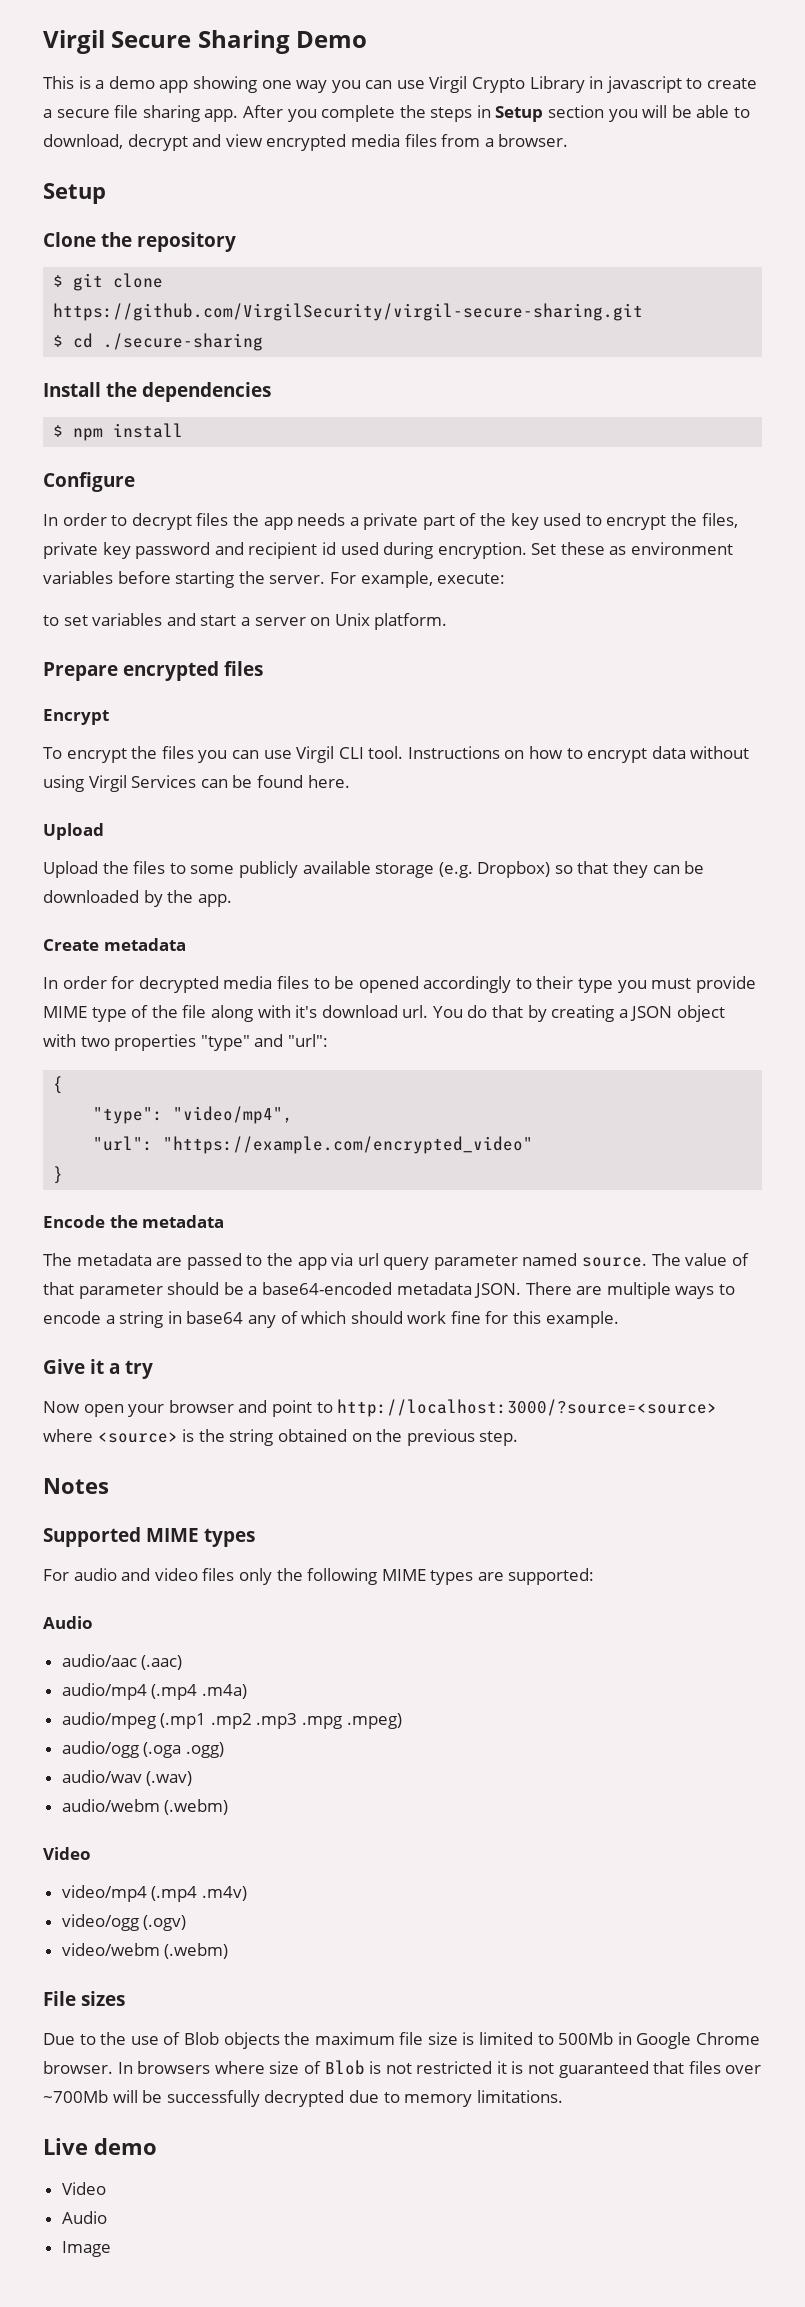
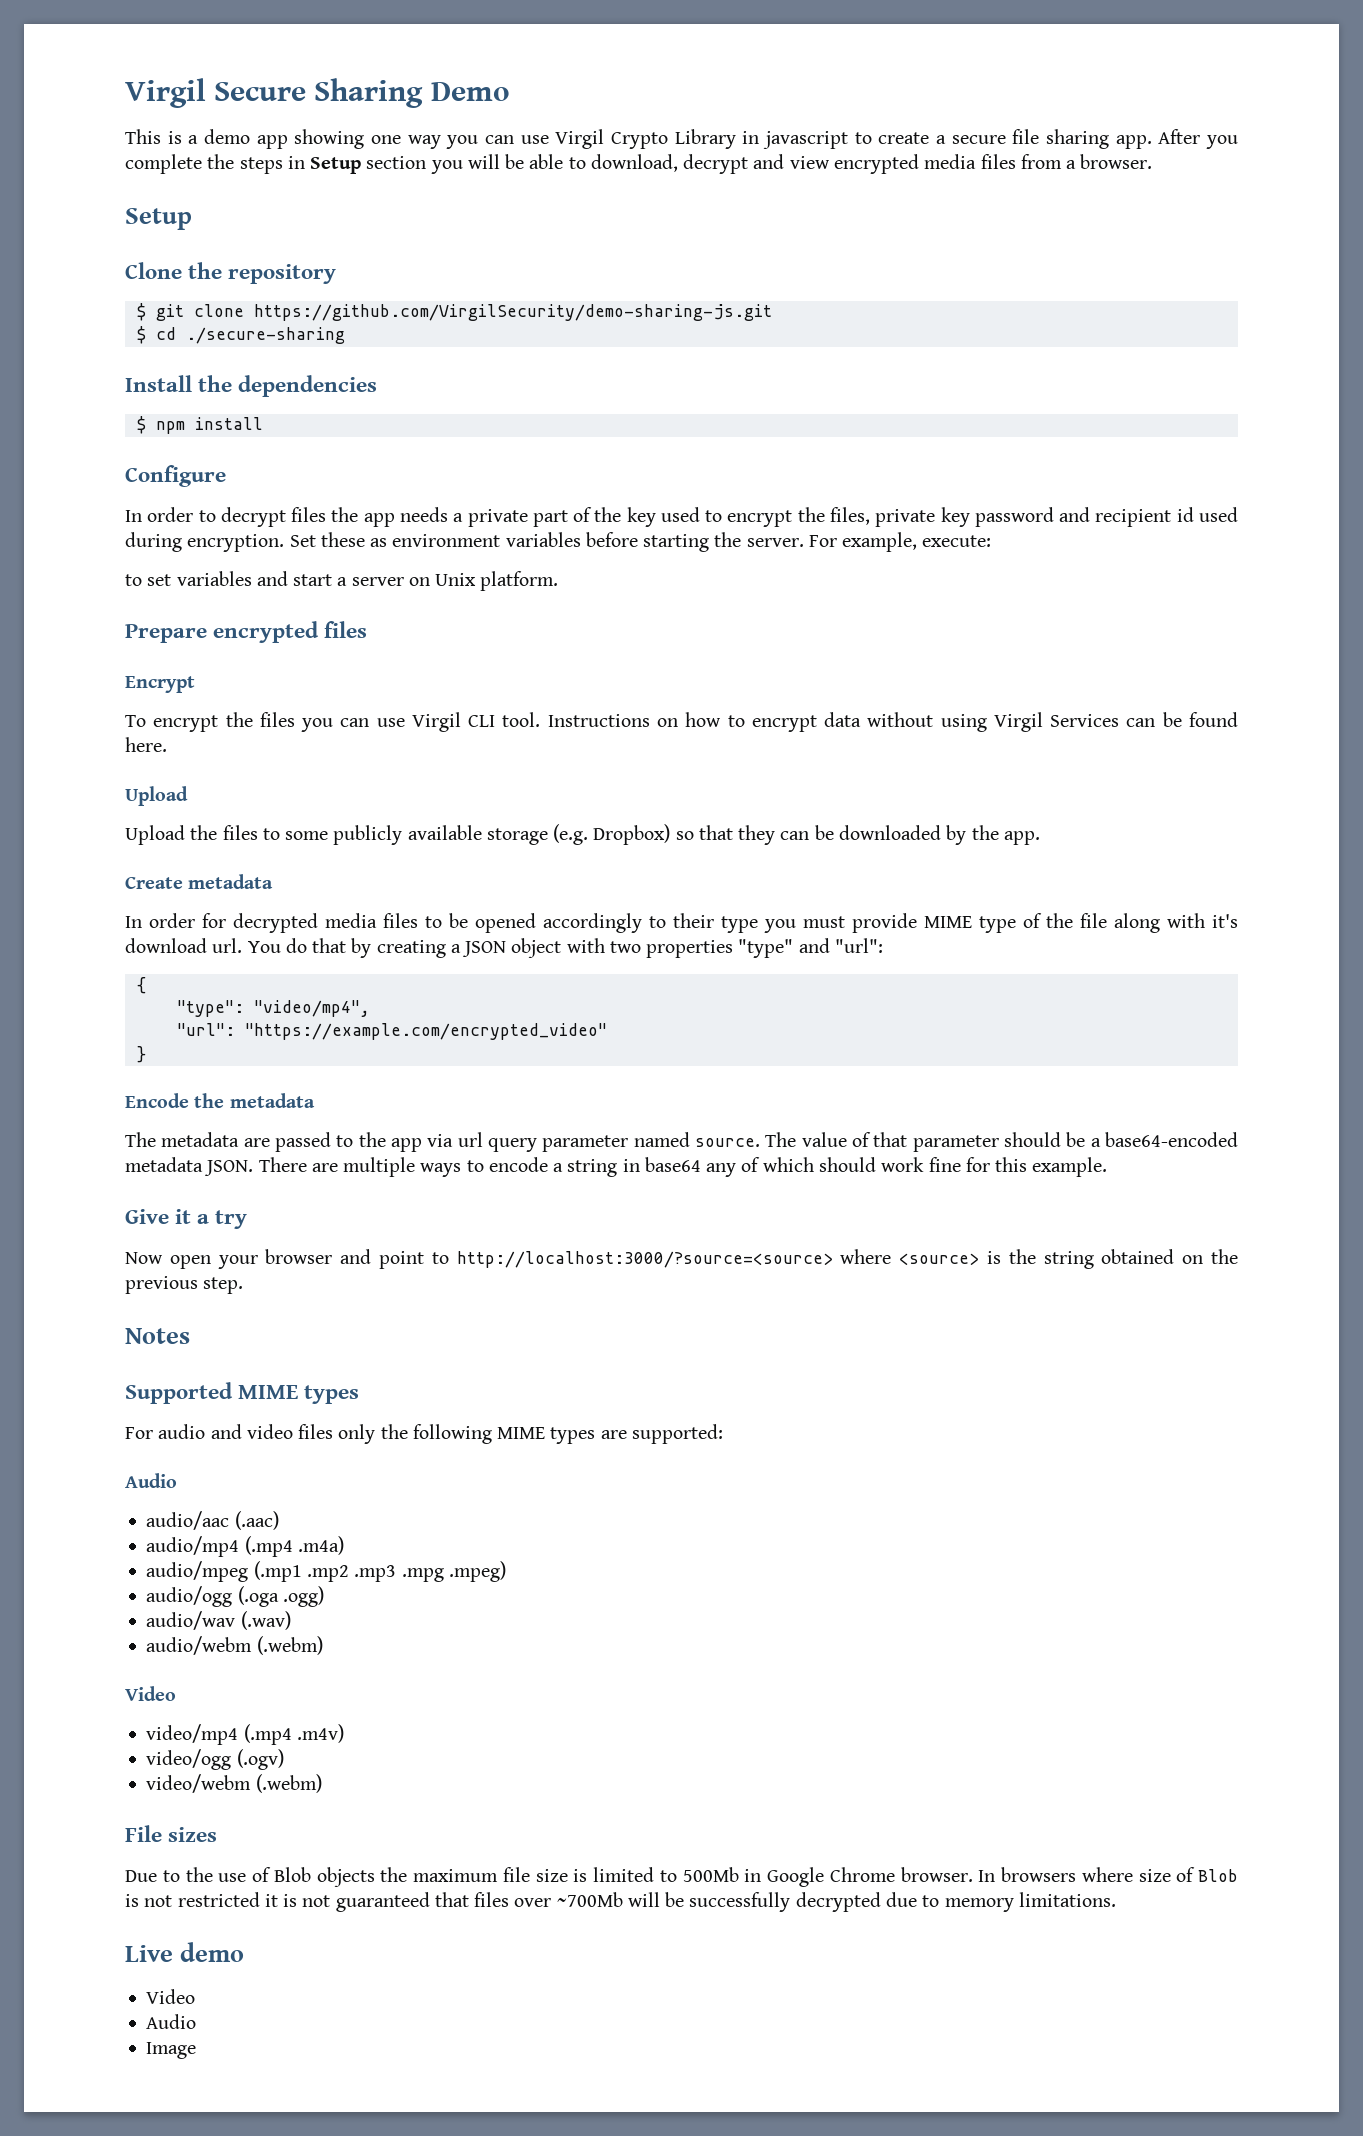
[53,303,644,321] https://github.com/VirgilSecurity/virgil-secure-sharing.git -> [253,304,772,321] https://github.com/VirgilSecurity/demo-sharing-js.git

